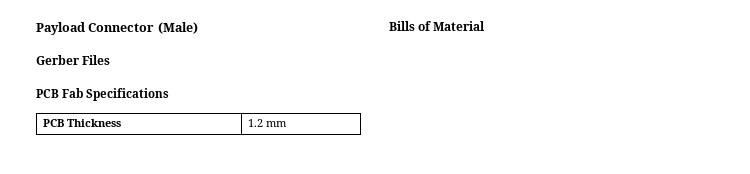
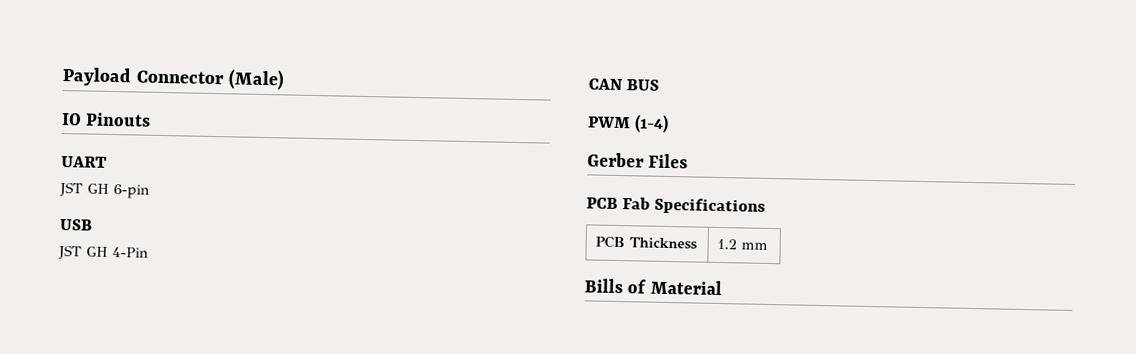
(198, 28) none -> [61,112,152,127] [61,156,107,168] [59,181,150,199] [59,218,93,231] [58,244,149,260] [588,78,659,91] [587,114,669,133] // IO Pinouts // UART // JST GH 6-pin // USB // JST GH 4-Pin // CAN BUS // PWM (1-4)

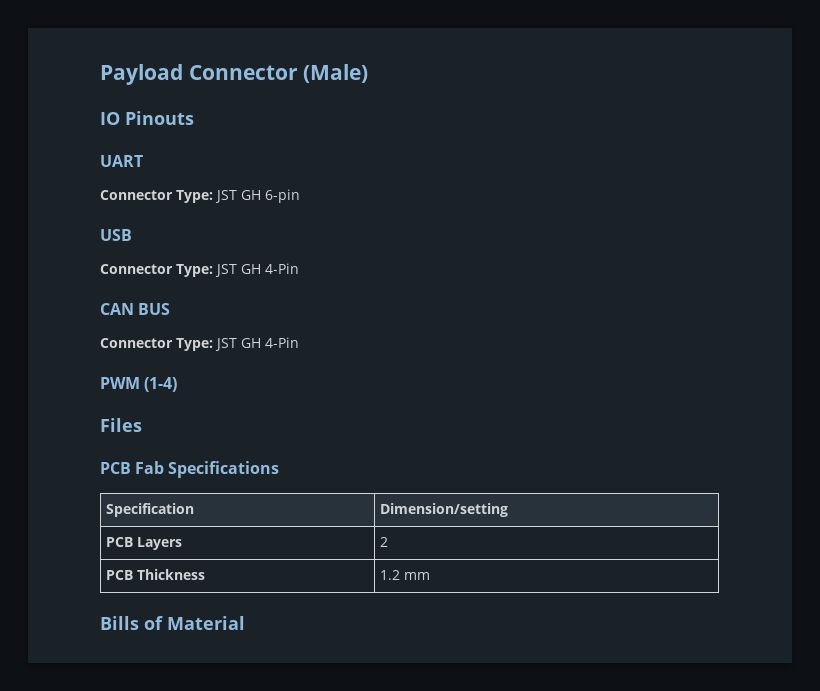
(107, 162) none -> [100,190,213,203] Connector Type:
(93, 224) none -> [100,264,213,277] Connector Type:
(659, 85) none -> [100,337,299,351] // Connector Type: JST GH 4-Pin
[587,152,644,168] Gerber -> (178, 384) none
(766, 206) none -> [105,503,194,517] [379,503,508,517] [105,537,182,550] [379,537,388,547] // Specification | Dimension/setting // PCB Layers | 2

